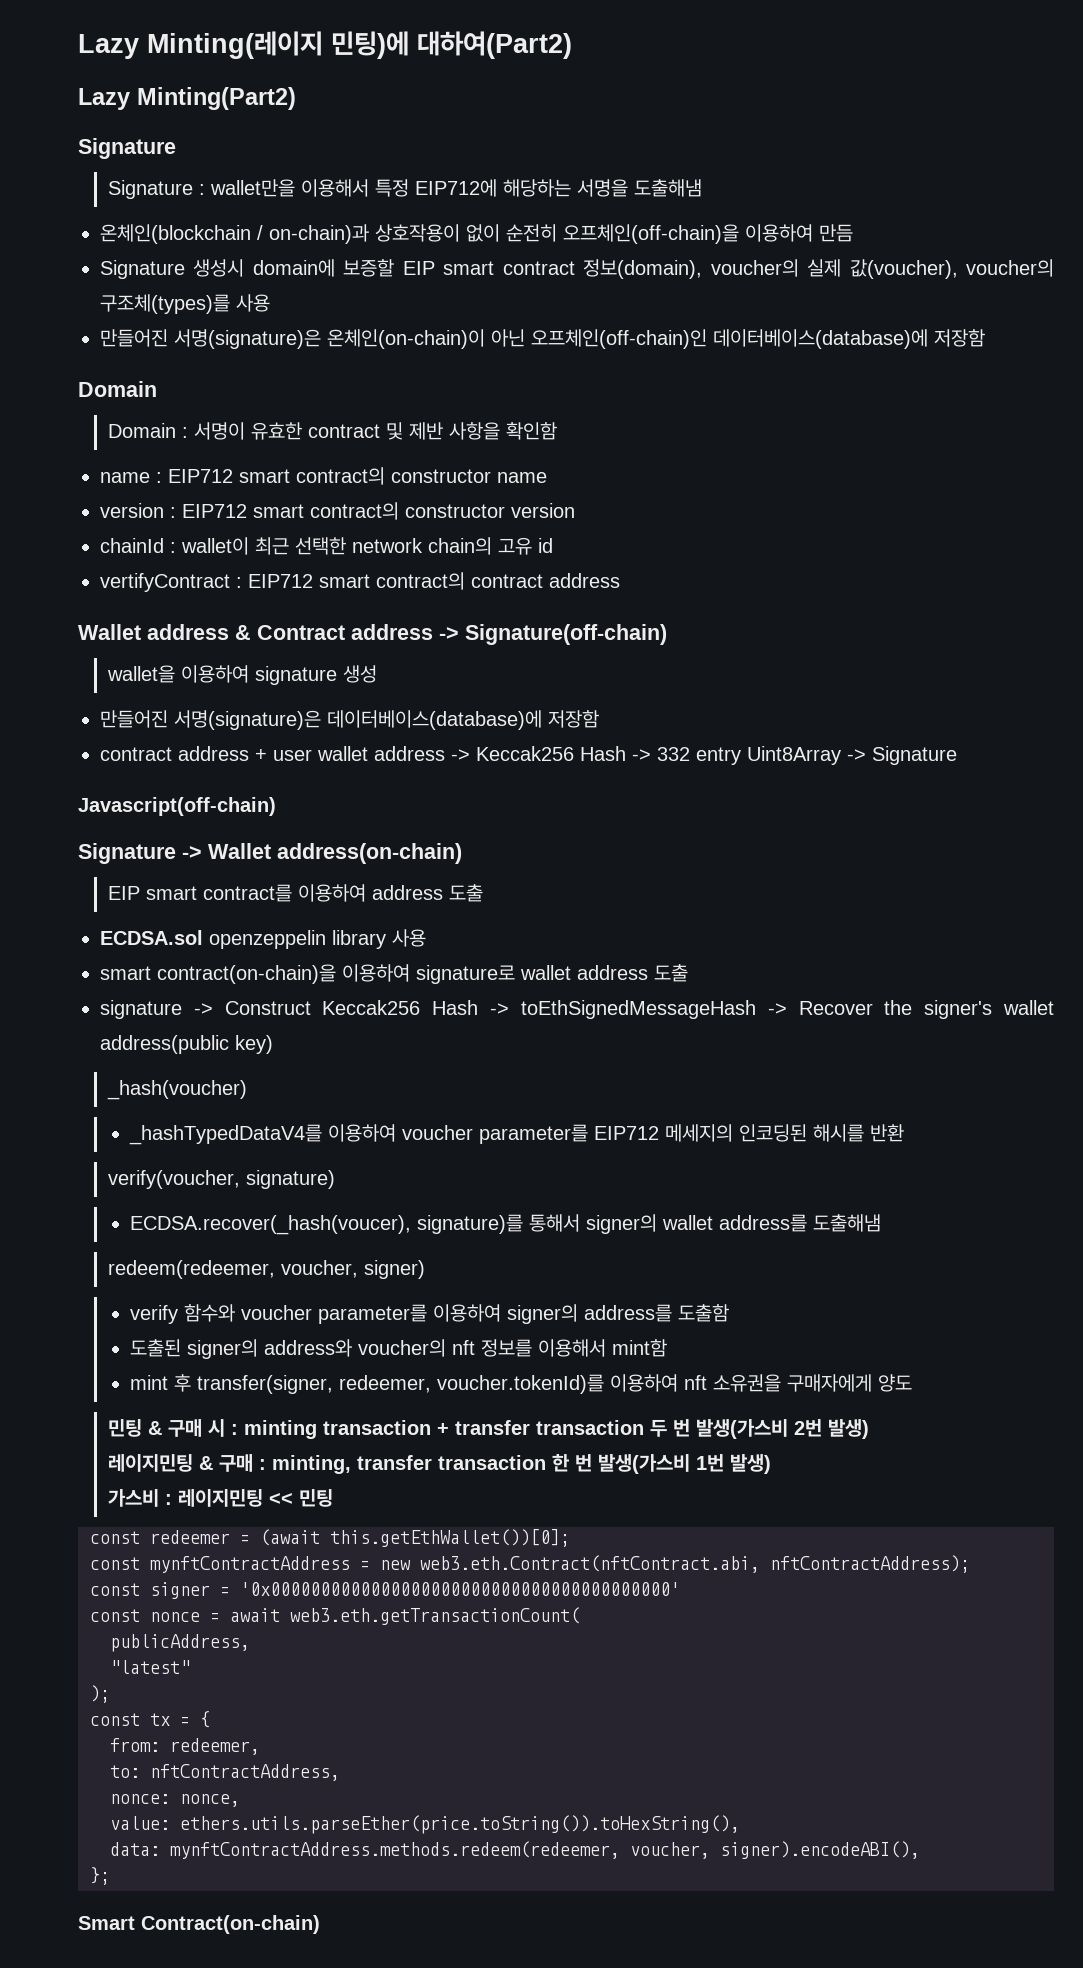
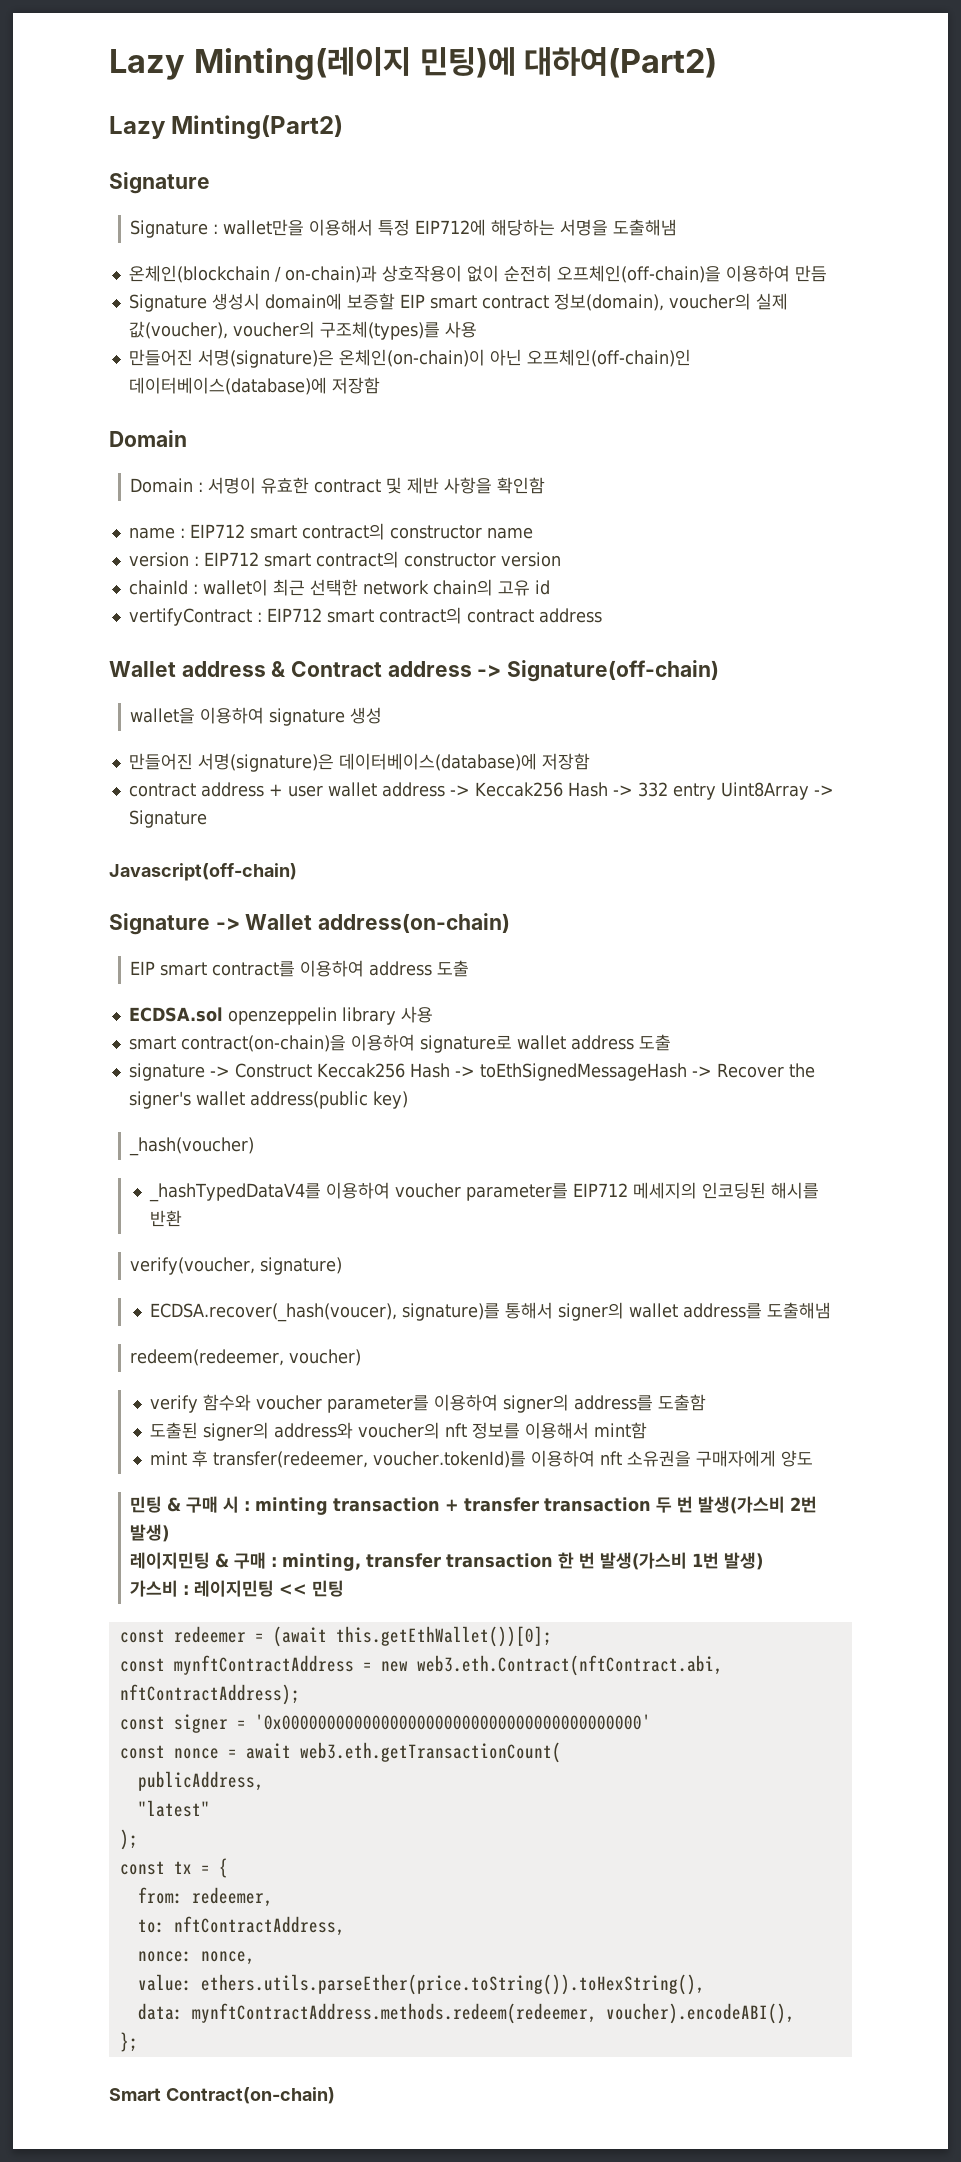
[281,1260,426,1279] voucher, signer) -> [289,1349,362,1366] voucher)
[197,1375,432,1394] transfer(signer, redeemer, -> [213,1451,369,1468] transfer(redeemer,
[630,1841,920,1859] voucher, signer).encodeABI(), -> [605,2003,795,2024] voucher).encodeABI(),

